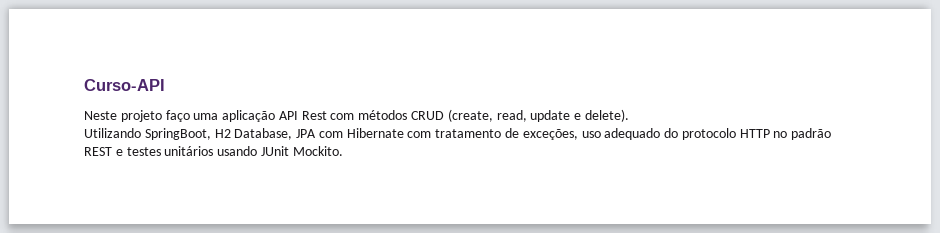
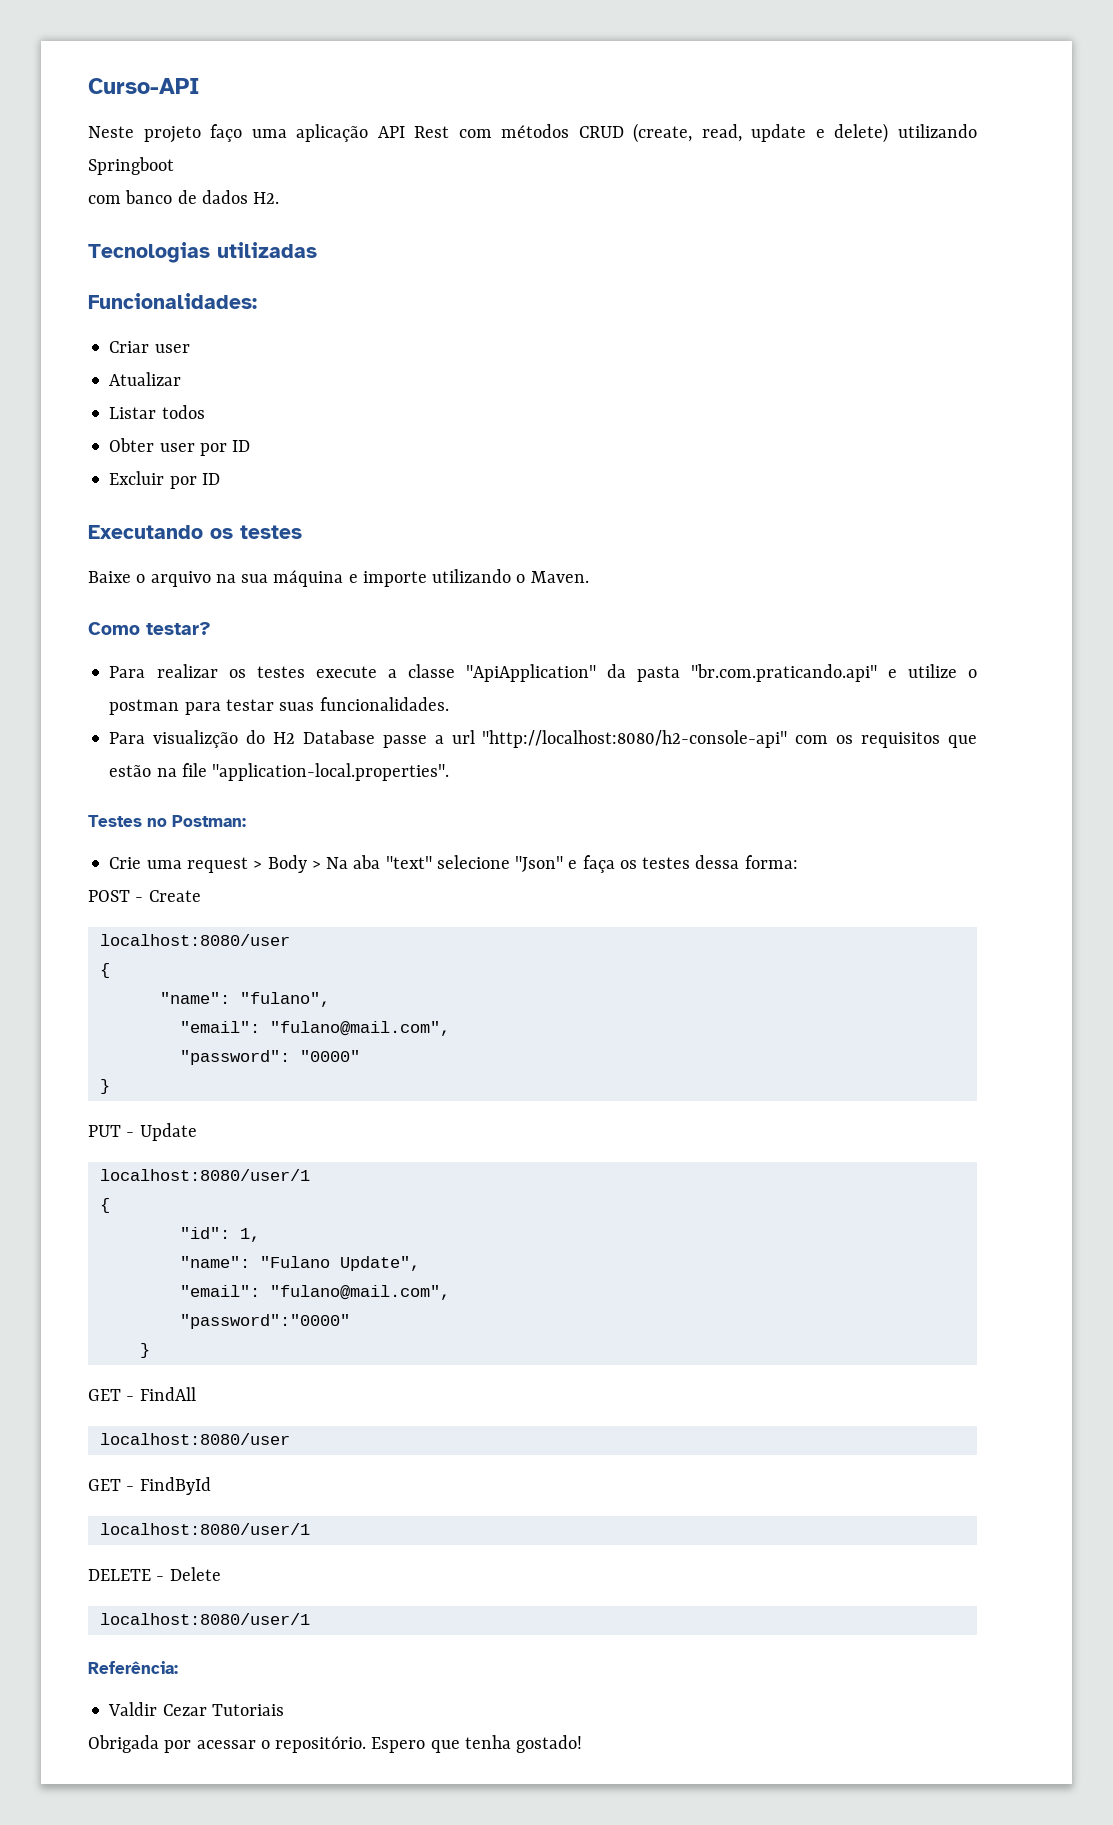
[584,109,629,122] [84,128,832,140] [84,146,343,156] delete). // Utilizando SpringBoot, H2 Database, JPA com Hibernate com tratamento de exceções, uso adequado do protocolo HTTP no padrão REST e testes unitários usando JUnit Mockito. -> [834,123,977,143] [88,157,174,175] [88,190,280,204] [88,242,317,263] [88,293,257,309] [109,341,190,353] [109,372,182,386] [109,405,205,419] [109,438,251,456] [109,471,220,489] [88,525,302,539] [88,569,589,587] [88,622,211,635] [109,664,977,682] [109,697,449,715] [109,730,978,748] [109,763,450,781] [88,815,246,827] [109,855,798,873] [88,890,201,902] [99,934,290,946] [99,963,110,978] [159,992,330,1007] [179,1021,450,1036] [179,1050,360,1065] [99,1079,110,1094] [88,1123,197,1141] [99,1169,310,1181] [99,1198,110,1213] [179,1227,260,1242] [179,1256,420,1271] [179,1285,450,1300] [179,1314,350,1329] [139,1343,150,1358] [88,1387,196,1401] [99,1433,290,1445] [88,1477,211,1495] [99,1523,310,1535] [88,1567,221,1581] [99,1613,310,1625] [88,1661,178,1674] [108,1702,284,1716] [88,1735,583,1753] delete) utilizando Springboot // com banco de dados H2. // Tecnologias utilizadas // Funcionalidades: // Criar user // Atualizar // Listar todos // Obter user por ID // Excluir por ID // Executando os testes // Baixe o arquivo na sua máquina e importe utilizando o Maven. // Como testar? // Para realizar os testes execute a classe "ApiApplication" da pasta "br.com.praticando.api" e utilize o postman para testar suas funcionalidades. // Para visualizção do H2 Database passe a url "http://localhost:8080/h2-console-api" com os requisitos que estão na file "application-local.properties". // Testes no Postman: // Crie uma request > Body > Na aba "text" selecione "Json" e faça os testes dessa forma: // POST - Create // localhost:8080/user // { // "name": "fulano", // "email": "fulano@mail.com", // "password": "0000" // } // PUT - Update // localhost:8080/user/1 // { // "id": 1, // "name": "Fulano Update", // "email": "fulano@mail.com", // "password":"0000" // } // GET - FindAll // localhost:8080/user // GET - FindById // localhost:8080/user/1 // DELETE - Delete // localhost:8080/user/1 // Referência: // Valdir Cezar Tutoriais // Obrigada por acessar o repositório. Espero que tenha gostado!

